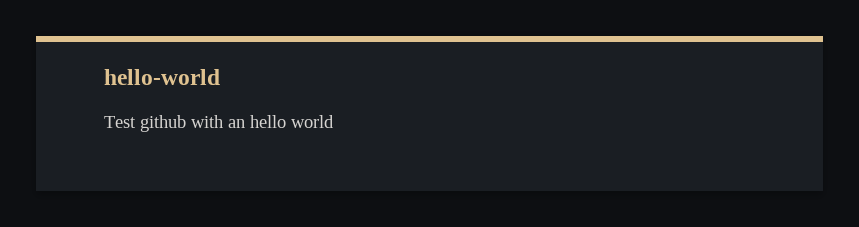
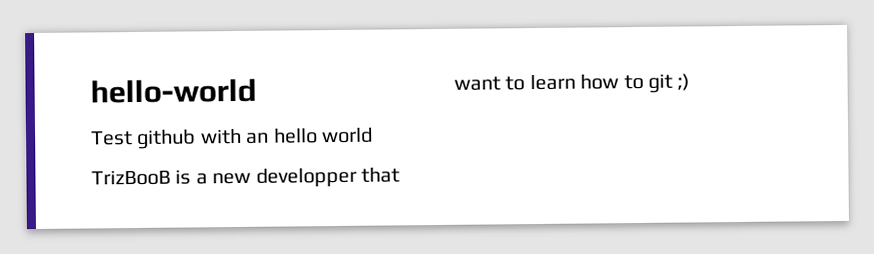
(334, 121) none -> [91,167,400,188] [454,73,691,93] // TrizBooB is a new developper that want to learn how to git ;)

